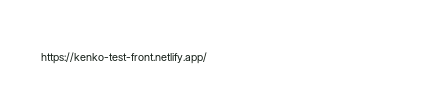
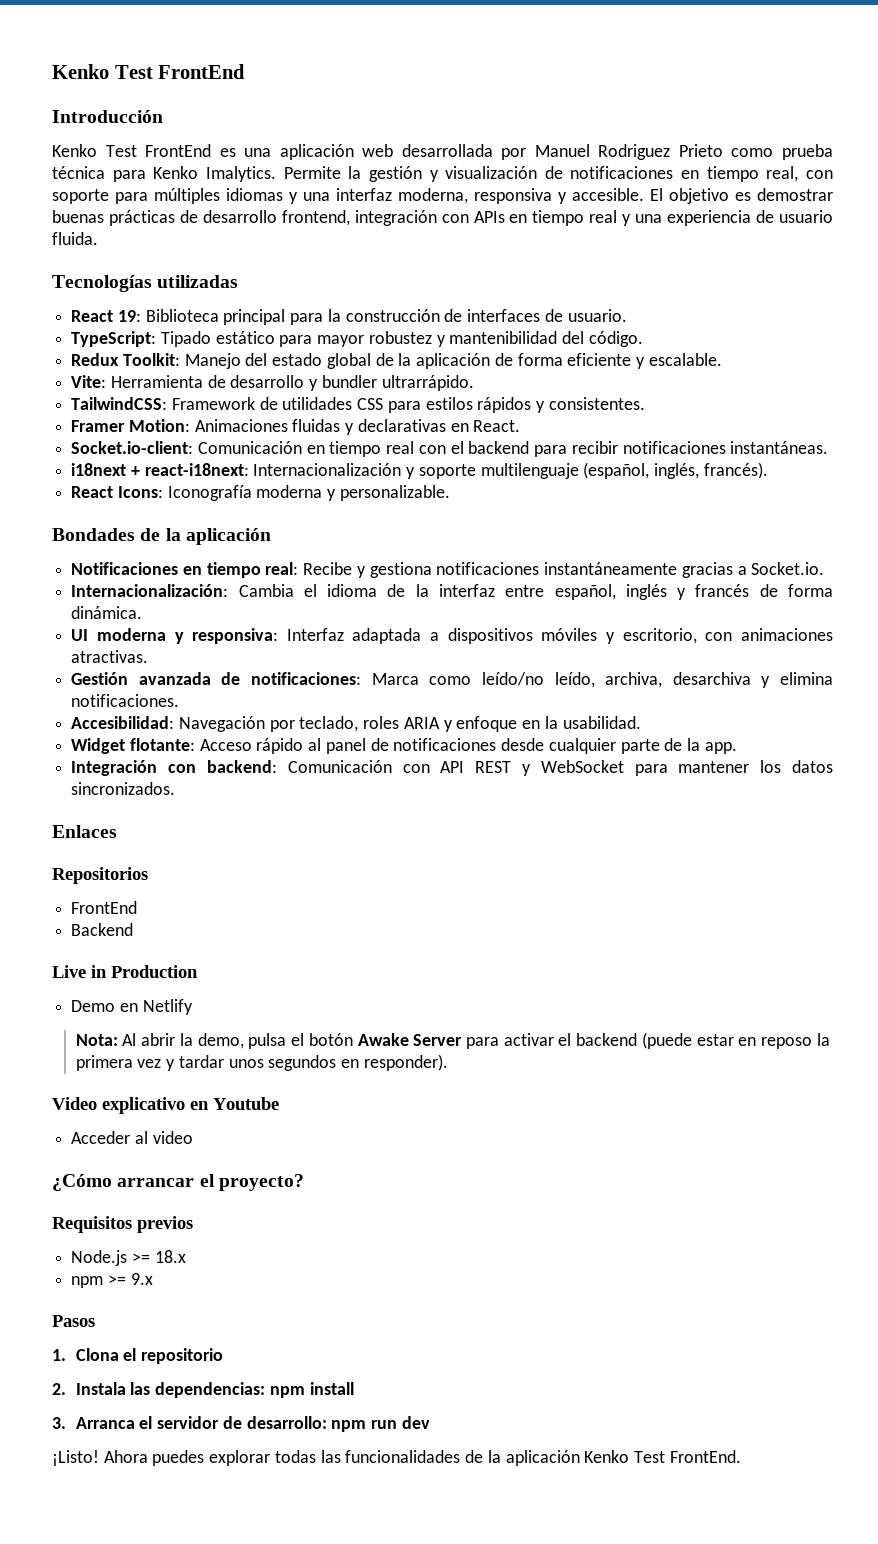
[41,52,207,64] https://kenko-test-front.netlify.app/ -> [52,64,246,79] [52,110,163,123] [52,144,834,160] [52,166,833,182] [52,188,833,204] [52,210,833,226] [52,232,98,245] [52,275,239,292] [71,309,627,325] [71,331,643,347] [71,353,722,369] [71,375,474,391] [71,397,645,413] [71,419,521,435] [71,441,829,457] [71,462,768,479] [71,485,450,501] [52,528,271,545] [71,562,825,578] [71,584,834,600] [71,606,143,619] [71,628,834,644] [71,650,149,663] [71,672,834,688] [71,694,180,707] [71,716,641,732] [71,738,737,754] [71,760,833,776] [71,782,176,795] [52,825,117,838] [52,867,148,884] [71,901,138,914] [71,923,134,936] [52,965,198,978] [71,999,193,1015] [75,1032,830,1049] [75,1054,448,1071] [52,1097,279,1114] [71,1131,193,1144] [52,1174,304,1191] [52,1216,193,1233] [71,1250,186,1266] [71,1273,153,1288] [52,1315,95,1327] [52,1348,224,1364] [52,1382,354,1398] [52,1416,430,1432] [52,1450,741,1466] Kenko Test FrontEnd // Introducción // Kenko Test FrontEnd es una aplicación web desarrollada por Manuel Rodriguez Prieto como prueba técnica para Kenko Imalytics. Permite la gestión y visualización de notificaciones en tiempo real, con soporte para múltiples idiomas y una interfaz moderna, responsiva y accesible. El objetivo es demostrar buenas prácticas de desarrollo frontend, integración con APIs en tiempo real y una experiencia de usuario fluida. // Tecnologías utilizadas // React 19: Biblioteca principal para la construcción de interfaces de usuario. // TypeScript: Tipado estático para mayor robustez y mantenibilidad del código. // Redux Toolkit: Manejo del estado global de la aplicación de forma eficiente y escalable. // Vite: Herramienta de desarrollo y bundler ultrarrápido. // TailwindCSS: Framework de utilidades CSS para estilos rápidos y consistentes. // Framer Motion: Animaciones fluidas y declarativas en React. // Socket.io-client: Comunicación en tiempo real con el backend para recibir notificaciones instantáneas. // i18next + react-i18next: Internacionalización y soporte multilenguaje (español, inglés, francés). // React Icons: Iconografía moderna y personalizable. // Bondades de la aplicación // Notificaciones en tiempo real: Recibe y gestiona notificaciones instantáneamente gracias a Socket.io. // Internacionalización: Cambia el idioma de la interfaz entre español, inglés y francés de forma dinámica. // UI moderna y responsiva: Interfaz adaptada a dispositivos móviles y escritorio, con animaciones atractivas. // Gestión avanzada de notificaciones: Marca como leído/no leído, archiva, desarchiva y elimina notificaciones. // Accesibilidad: Navegación por teclado, roles ARIA y enfoque en la usabilidad. // Widget flotante: Acceso rápido al panel de notificaciones desde cualquier parte de la app. // Integración con backend: Comunicación con API REST y WebSocket para mantener los datos sincronizados. // Enlaces // Repositorios // FrontEnd // Backend // Live in Production // Demo en Netlify // Nota: Al abrir la demo, pulsa el botón Awake Server para activar el backend (puede estar en reposo la primera vez y tardar unos segundos en responder). // Video explicativo en Youtube // Acceder al video // ¿Cómo arrancar el proyecto? // Requisitos previos // Node.js >= 18.x // npm >= 9.x // Pasos // 1. Clona el repositorio // 2. Instala las dependencias: npm install // 3. Arranca el servidor de desarrollo: npm run dev // ¡Listo! Ahora puedes explorar todas las funcionalidades de la aplicación Kenko Test FrontEnd.

